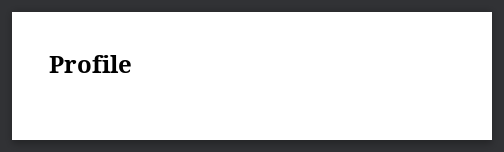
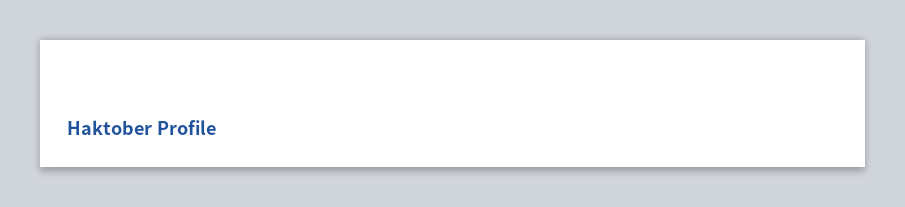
(49, 64) none -> [67,120,152,135] Haktober

